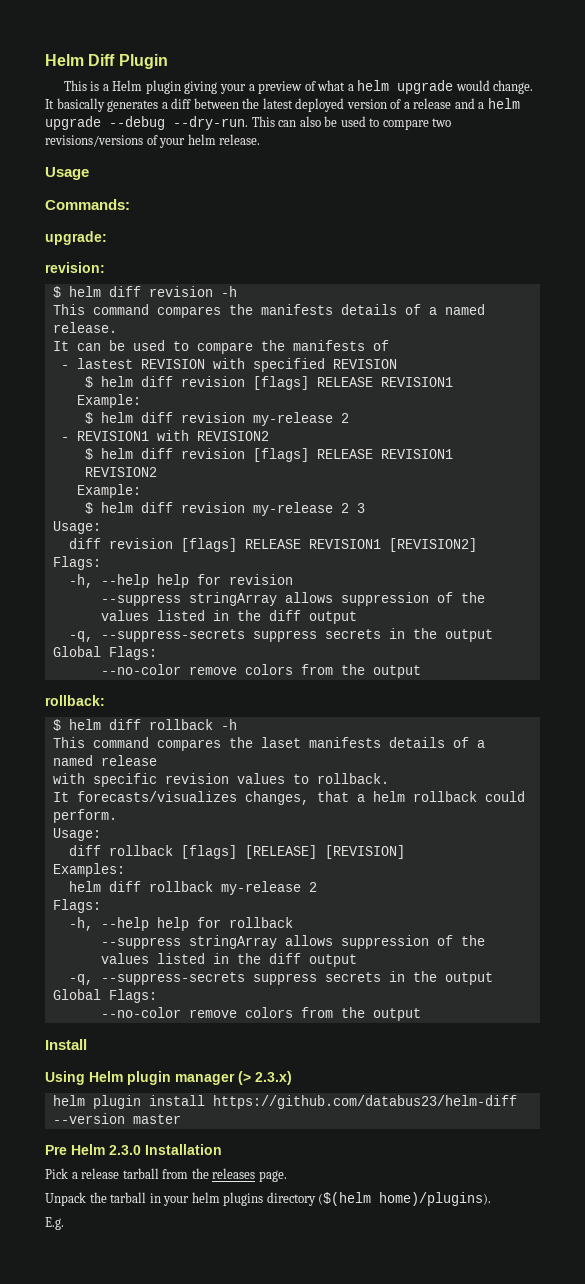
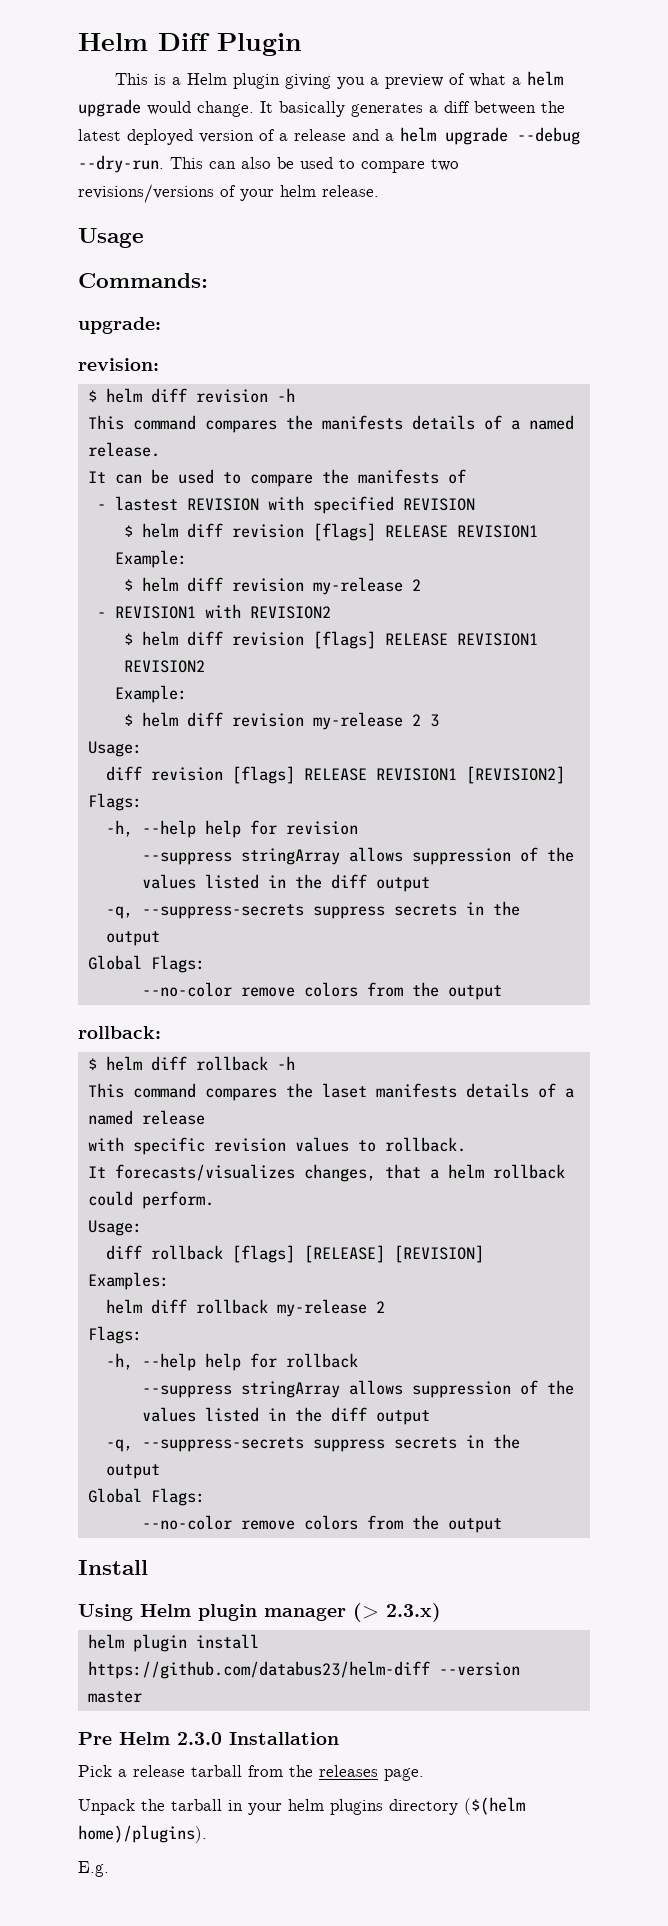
[219,84,246,94] your -> [337,77,366,89] you

